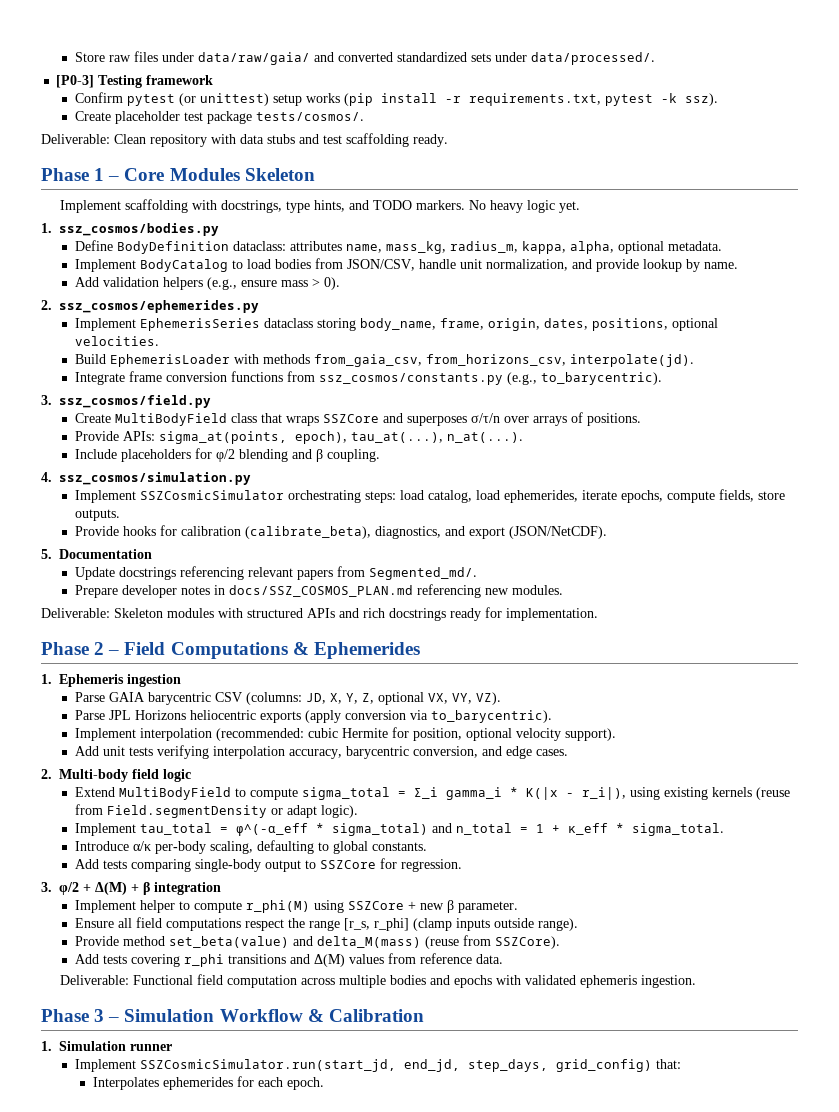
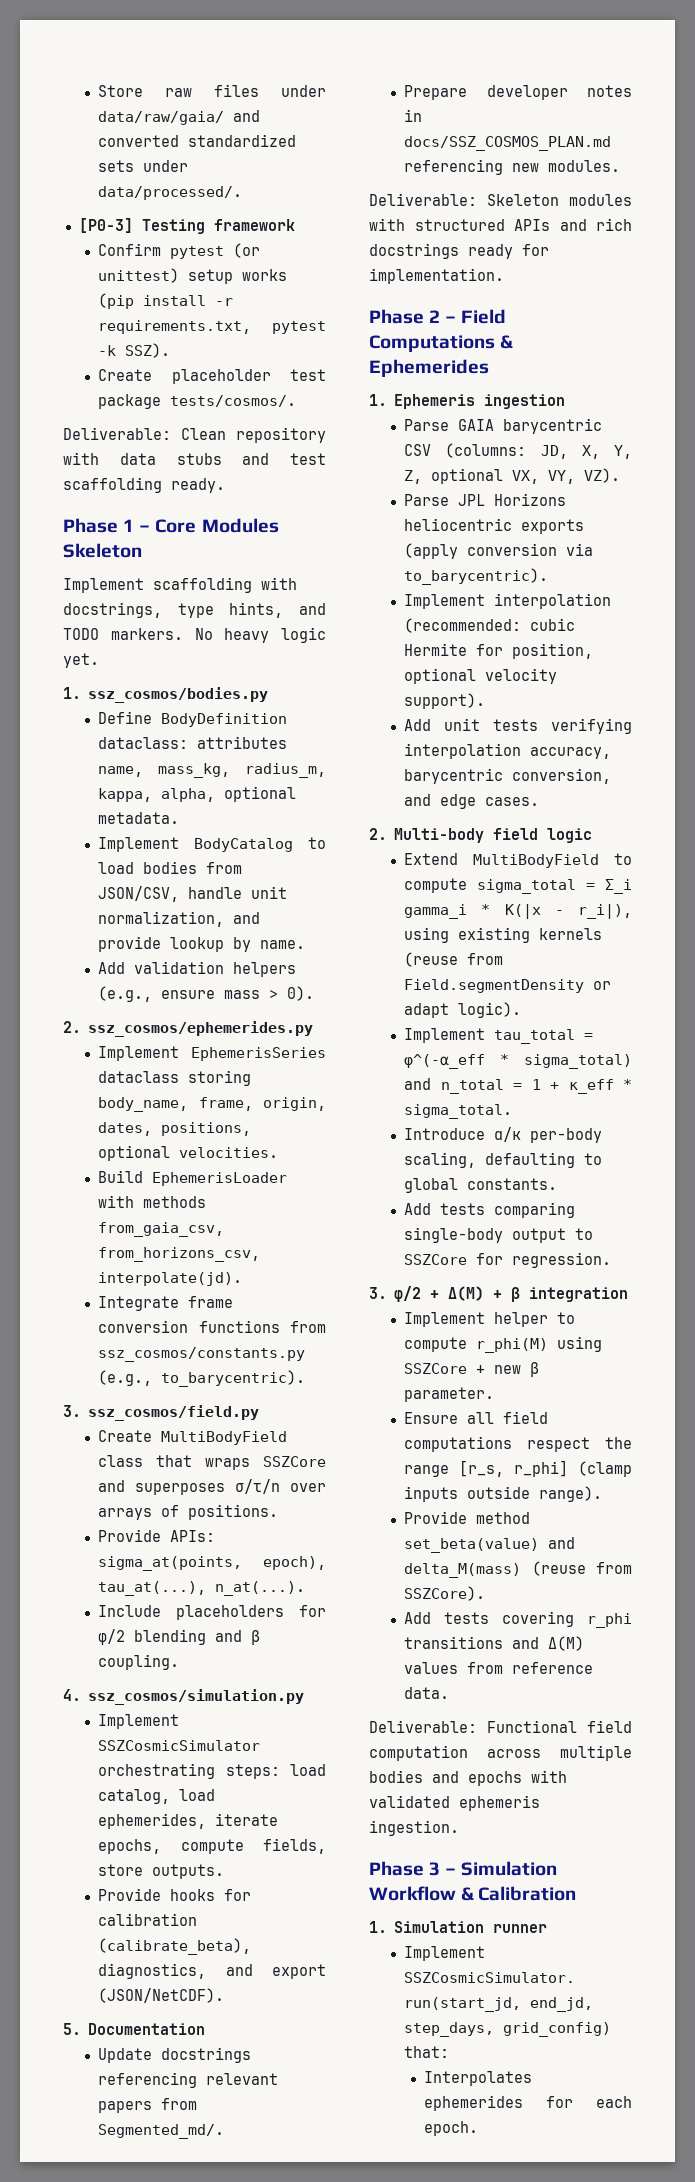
[684,93,718,106] ssz). -> [125,343,171,358] SSZ).

